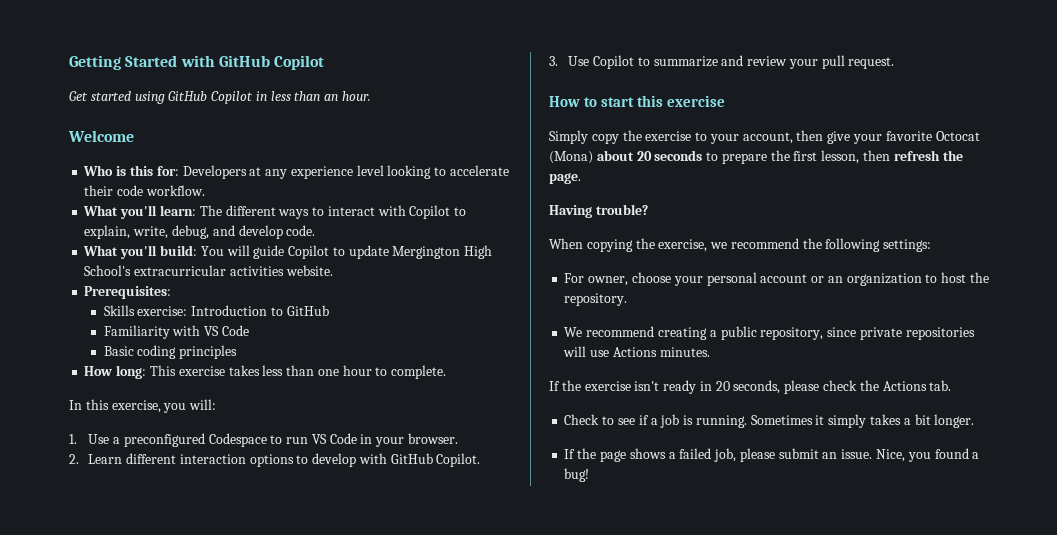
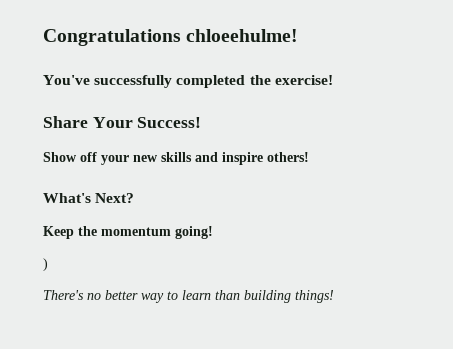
[69,55,325,70] [69,91,372,104] [68,130,134,142] [83,165,509,179] [84,185,205,196] [83,205,467,219] [84,225,316,239] [83,245,493,259] [84,265,333,276] [84,286,172,299] [103,305,329,316] [103,325,249,339] [103,345,238,359] [84,365,447,379] [69,399,217,413] [69,433,458,447] [69,453,481,467] [549,55,895,69] [549,95,725,107] [549,130,980,144] [549,150,963,164] [549,173,581,184] [549,204,648,218] [549,238,932,252] [564,272,989,286] [564,293,628,306] [564,326,975,340] [563,346,710,357] [549,380,952,394] [564,414,975,428] [564,448,980,462] [564,468,590,482] Getting Started with GitHub Copilot // Get started using GitHub Copilot in less than an hour. // Welcome // Who is this for: Developers at any experience level looking to accelerate their code workflow. // What you'll learn: The different ways to interact with Copilot to explain, write, debug, and develop code. // What you'll build: You will guide Copilot to update Mergington High School's extracurricular activities website. // Prerequisites: // Skills exercise: Introduction to GitHub // Familiarity with VS Code // Basic coding principles // How long: This exercise takes less than one hour to complete. // In this exercise, you will: // 1. Use a preconfigured Codespace to run VS Code in your browser. // 2. Learn different interaction options to develop with GitHub Copilot. // 3. Use Copilot to summarize and review your pull request. // How to start this exercise // Simply copy the exercise to your account, then give your favorite Octocat (Mona) about 20 seconds to prepare the first lesson, then refresh the page. // Having trouble? // When copying the exercise, we recommend the following settings: // For owner, choose your personal account or an organization to host the repository. // We recommend creating a public repository, since private repositories will use Actions minutes. // If the exercise isn't ready in 20 seconds, please check the Actions tab. // Check to see if a job is running. Sometimes it simply takes a bit longer. // If the page shows a failed job, please submit an issue. Nice, you found a bug! -> [43,29,299,46] [43,75,333,88] [43,116,202,128] [43,152,309,165] [43,193,135,203] [43,226,213,239] [43,258,48,271] [43,290,334,303] Congratulations chloeehulme! // You've successfully completed the exercise! // Share Your Success! // Show off your new skills and inspire others! // What's Next? // Keep the momentum going! // ) // There's no better way to learn than building things!

